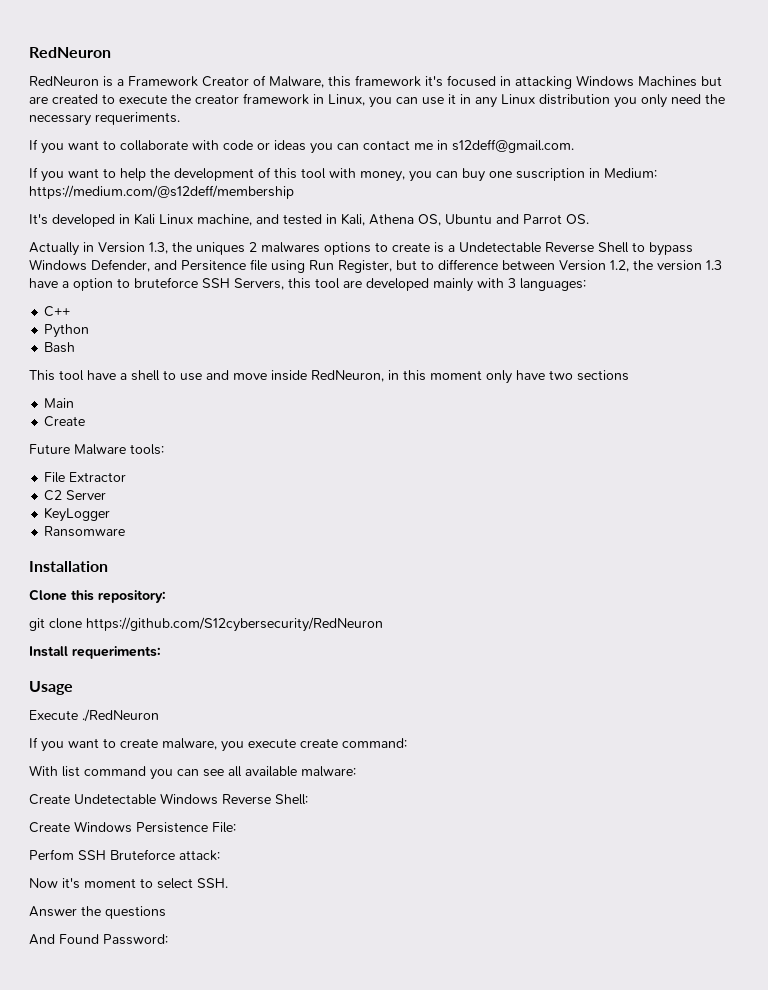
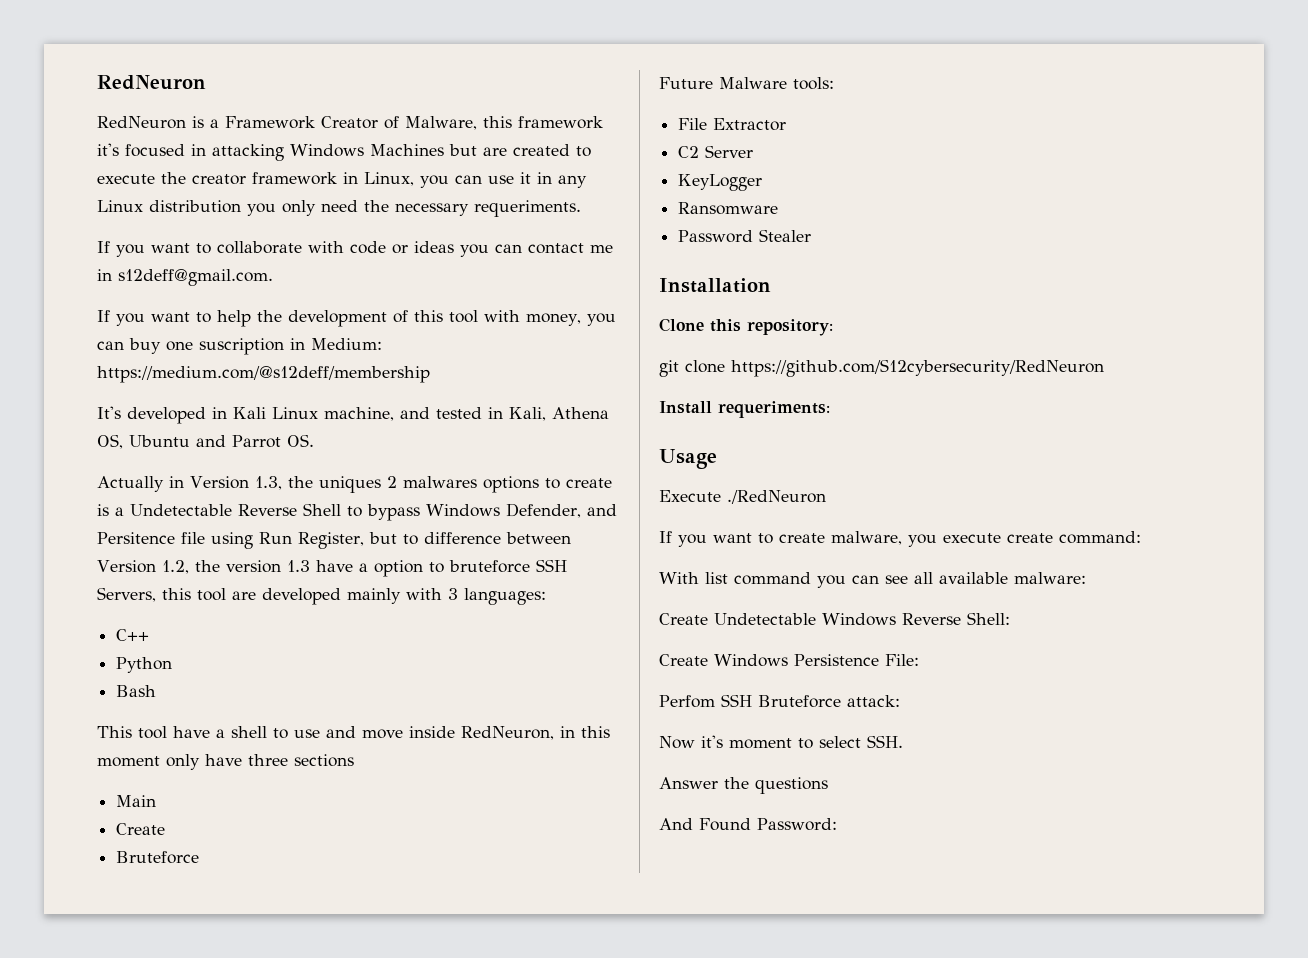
[549,370,573,380] two -> [248,754,288,766] three
(86, 421) none -> [116,851,200,864] // Bruteforce
(126, 531) none -> [678,229,812,243] // Password Stealer

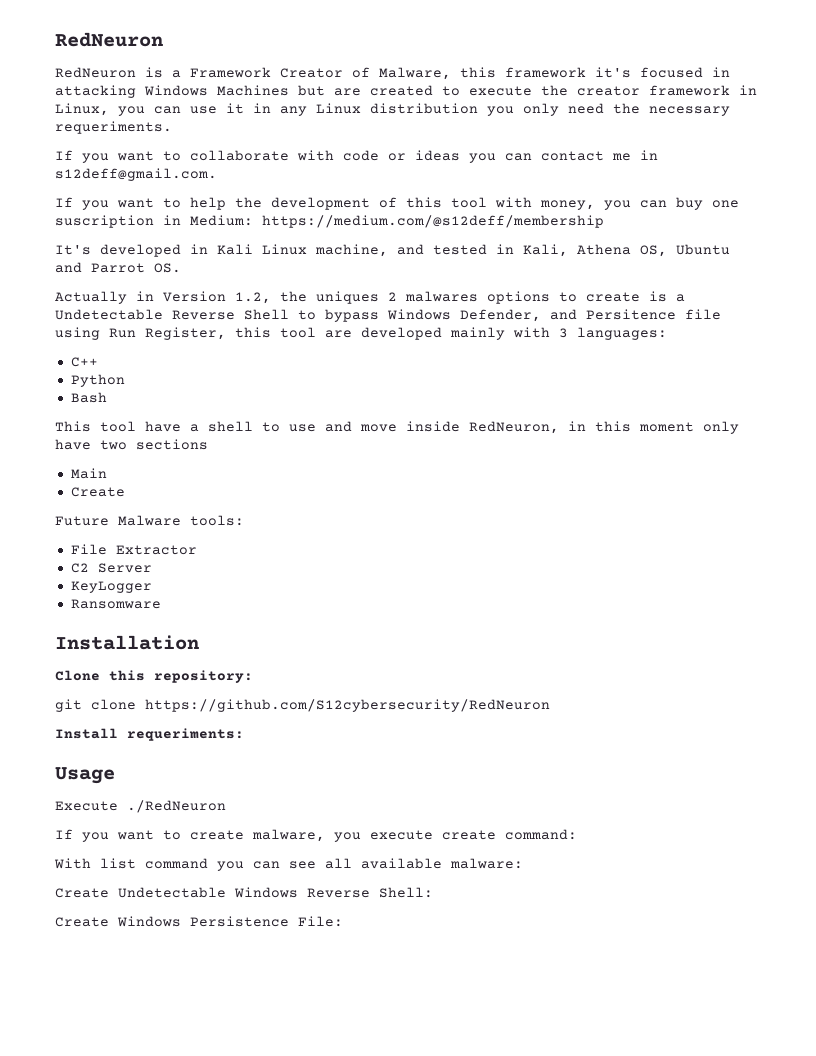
[254,476,282,490] 1.3, -> [235,292,271,304] 1.2,
[369,532,571,545] [97,559,567,577] [97,587,156,602] but to difference between Version 1.2, the version 1.3 have a option to bruteforce SSH Servers, -> (226, 333) none
[248,754,288,766] three -> [100,440,127,450] two
[116,851,200,864] // Bruteforce -> (125, 492) none
[678,229,812,243] // Password Stealer -> (161, 604) none
[659,694,900,708] [659,735,903,749] [659,777,828,794] [659,818,837,831] // Perfom SSH Bruteforce attack: // Now it's moment to select SSH. // Answer the questions // And Found Password: -> (343, 921) none

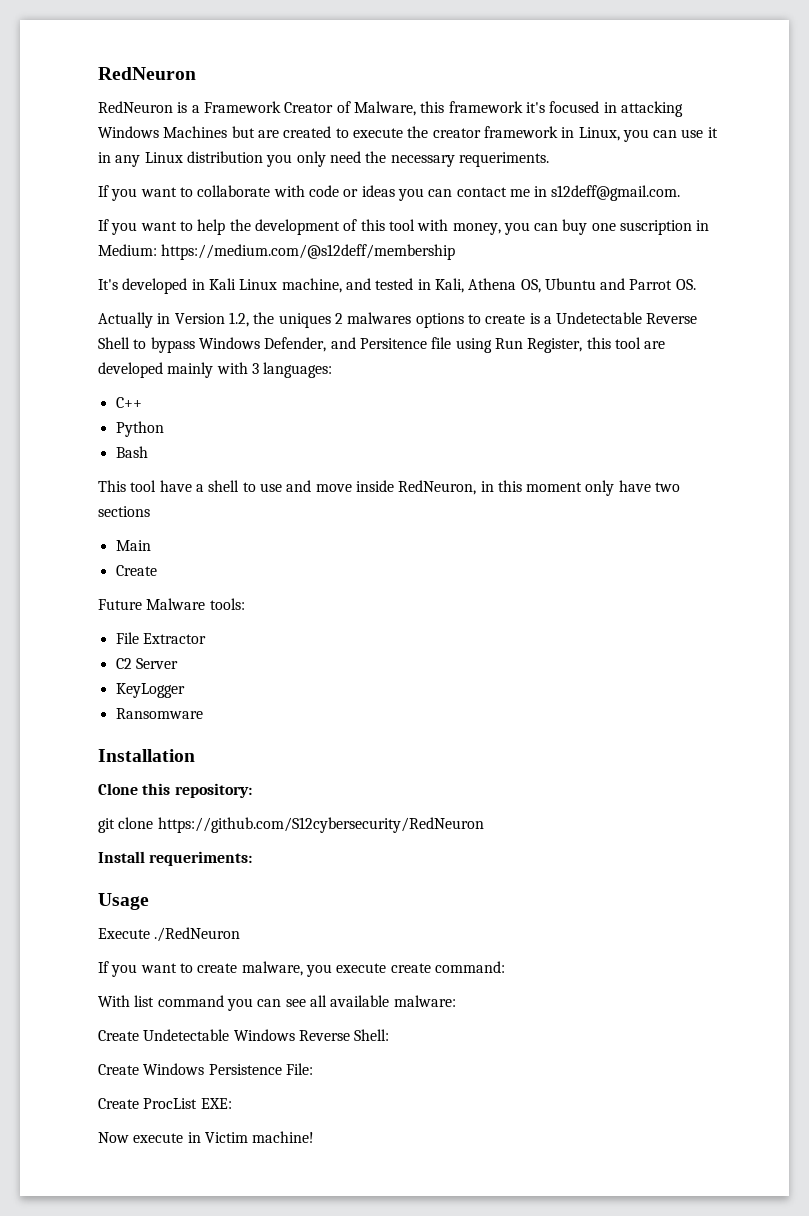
(343, 921) none -> [98,1098,232,1109] [98,1131,315,1143] // Create ProcList EXE: // Now execute in Victim machine!

